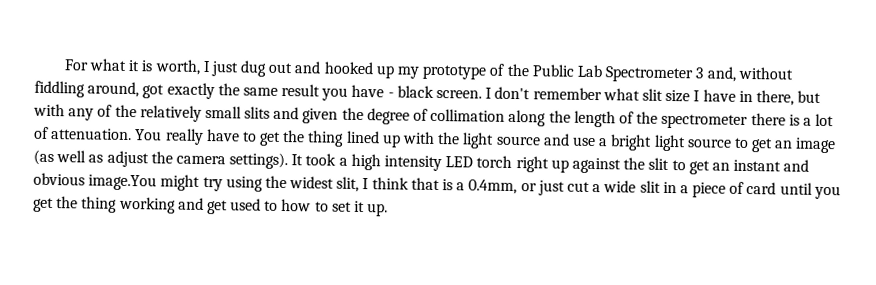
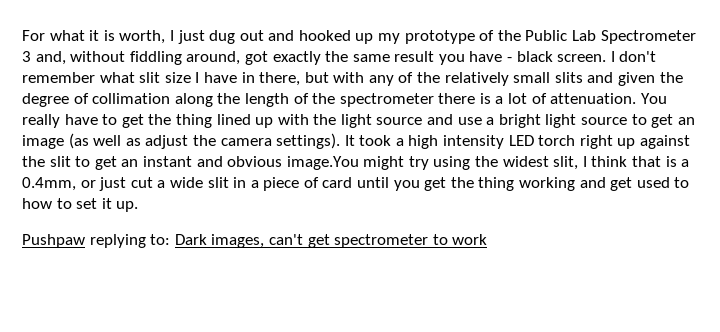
(389, 210) none -> [22,234,488,248] // Pushpaw replying to: Dark images, can't get spectrometer to work

